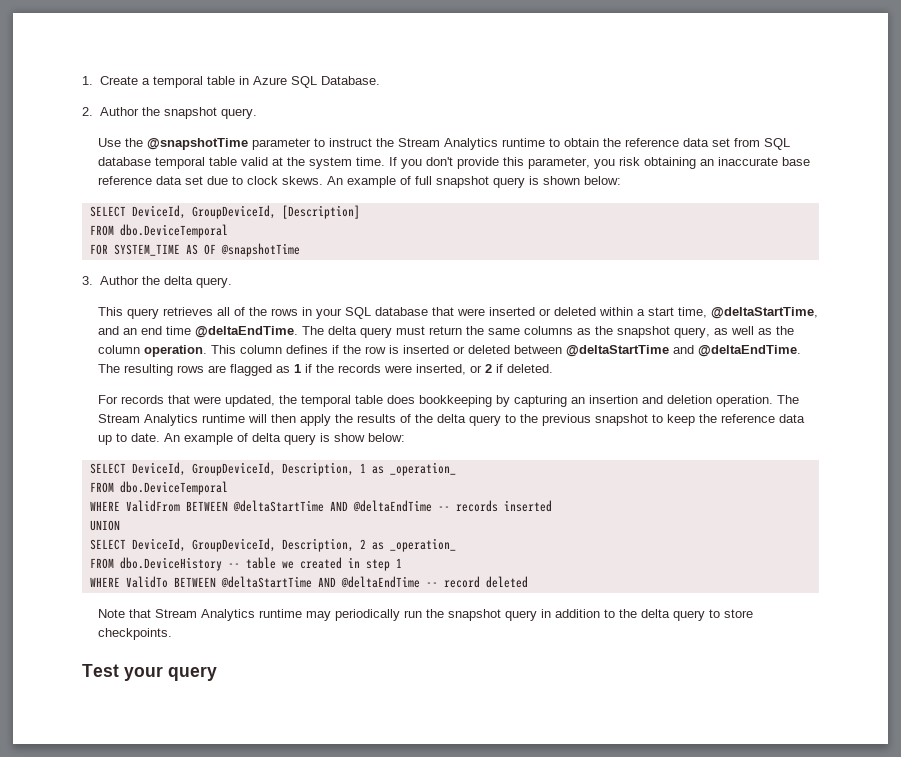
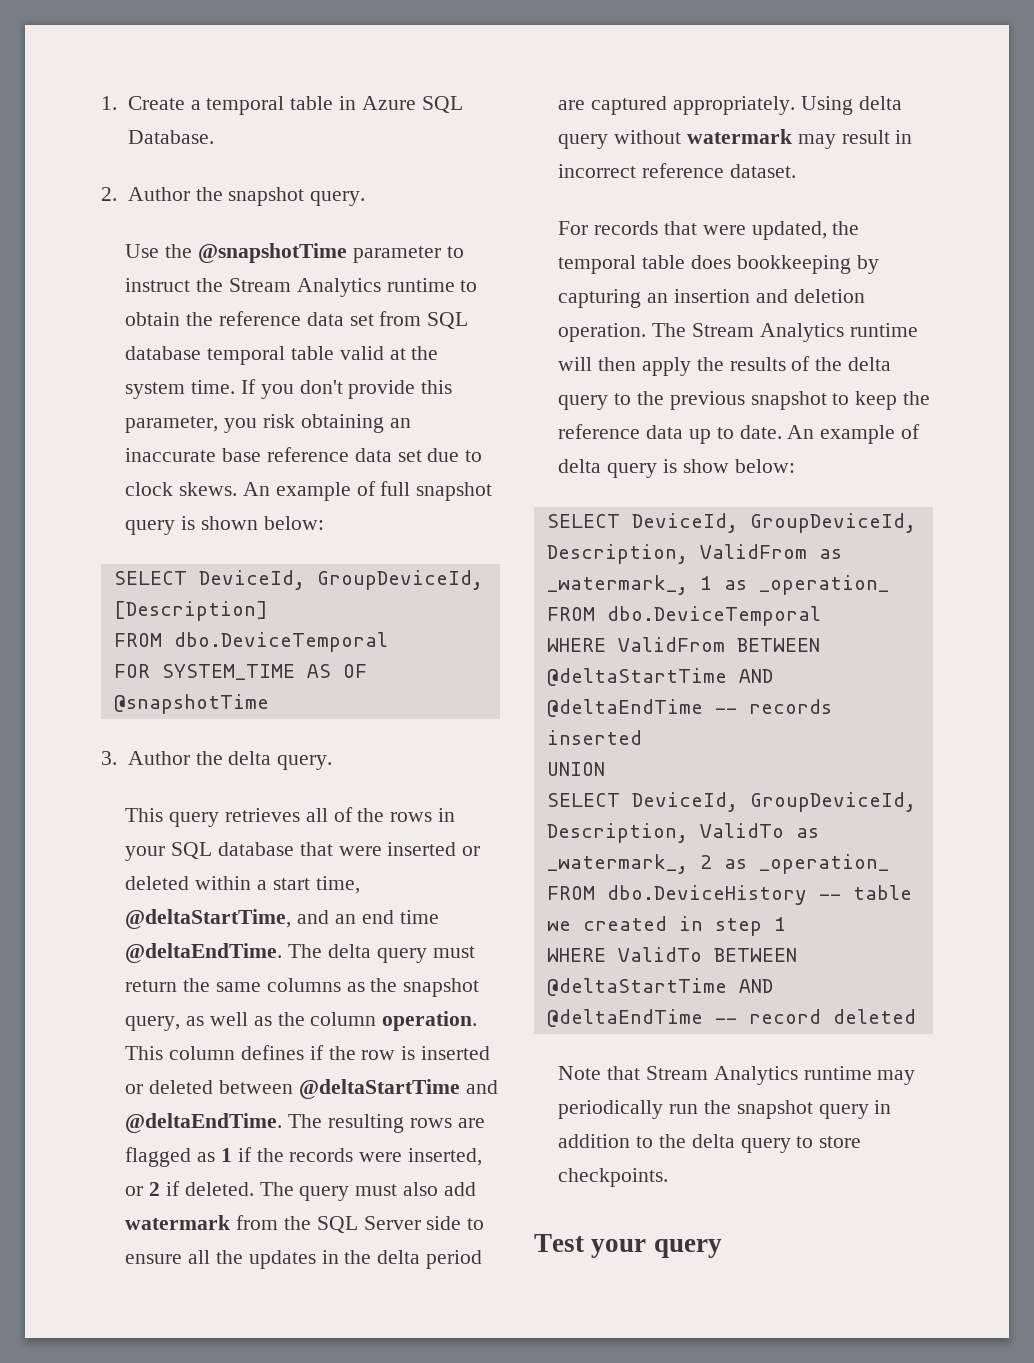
(553, 368) none -> [259,1182,476,1201] [125,1215,485,1233] [125,1250,482,1269] [558,96,902,115] [558,129,913,149] [558,163,796,178] The query must also add watermark from the SQL Server side to ensure all the updates in the delta period are captured appropriately. Using delta query without watermark may result in incorrect reference dataset.
(354, 469) none -> [699,544,842,559] [546,575,688,595] ValidFrom as _watermark_,
(354, 545) none -> [699,823,819,838] [546,854,688,874] ValidTo as _watermark_,

